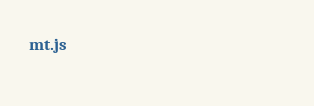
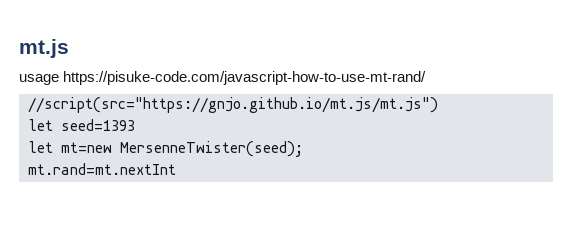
(67, 45) none -> [19,71,427,85] [28,97,438,113] [28,119,135,131] [28,141,303,157] [28,163,176,175] // usage https://pisuke-code.com/javascript-how-to-use-mt-rand/ // //script(src="https://gnjo.github.io/mt.js/mt.js") // let seed=1393 // let mt=new MersenneTwister(seed); // mt.rand=mt.nextInt

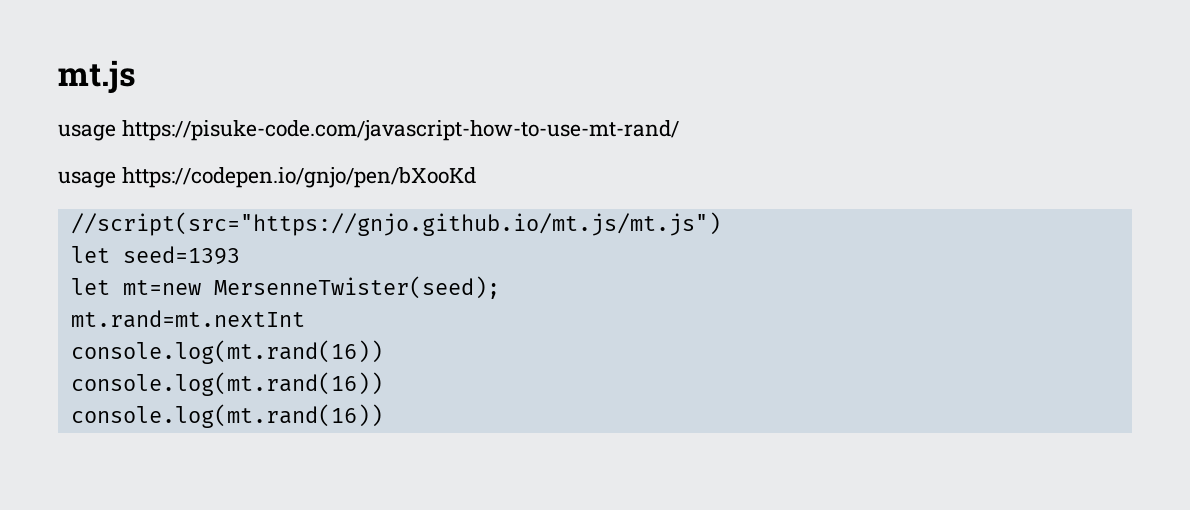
(427, 78) none -> [58,167,476,188] // usage https://codepen.io/gnjo/pen/bXooKd
(176, 169) none -> [70,340,383,364] [70,372,383,396] [70,404,383,428] // console.log(mt.rand(16)) // console.log(mt.rand(16)) // console.log(mt.rand(16))

